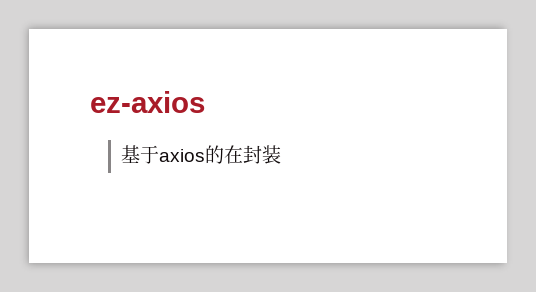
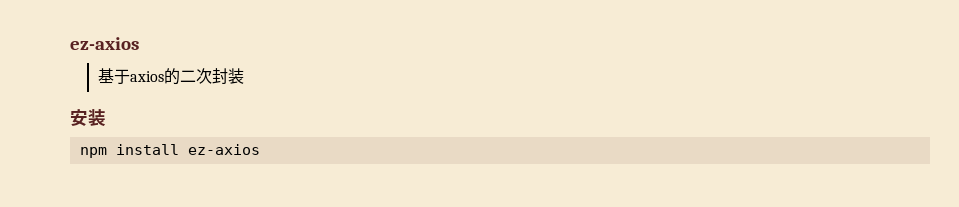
[224,145,244,164] 在 -> [179,68,212,84] 二次
(282, 154) none -> [70,109,106,126] [79,144,260,158] // 安装 // npm install ez-axios

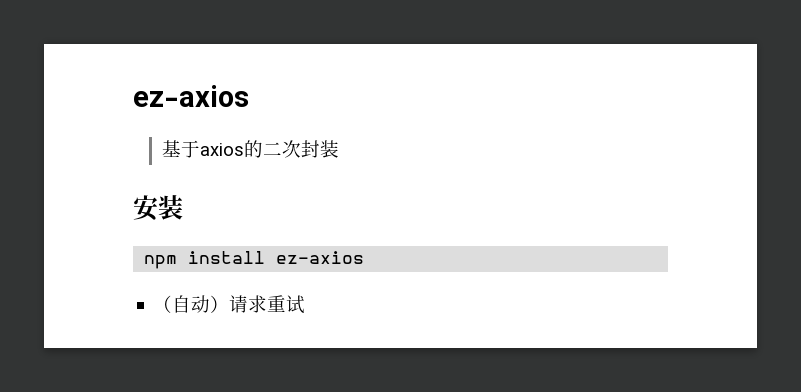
(260, 149) none -> [153,295,306,314] // （自动）请求重试

